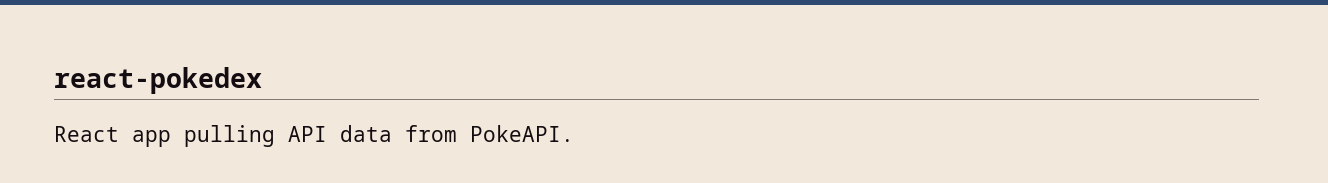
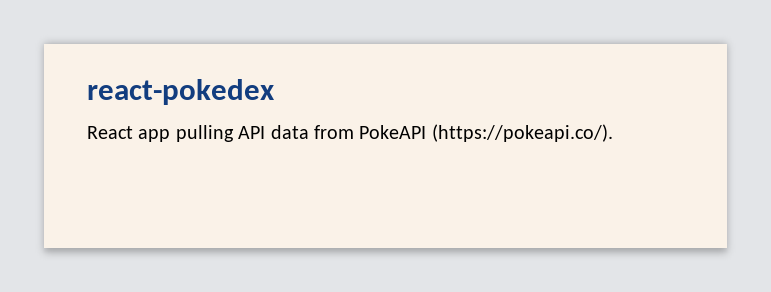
[470,125,574,142] PokeAPI. -> [359,124,613,142] PokeAPI (https://pokeapi.co/).

